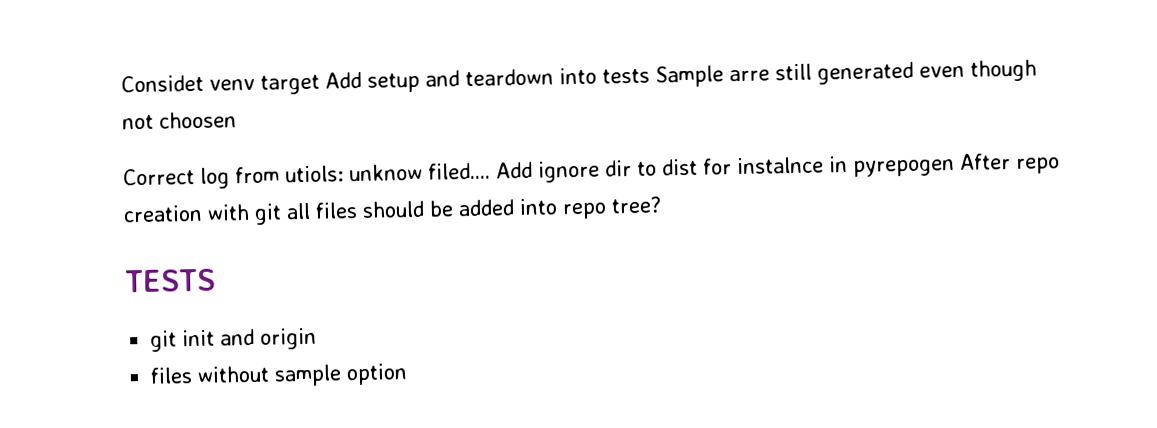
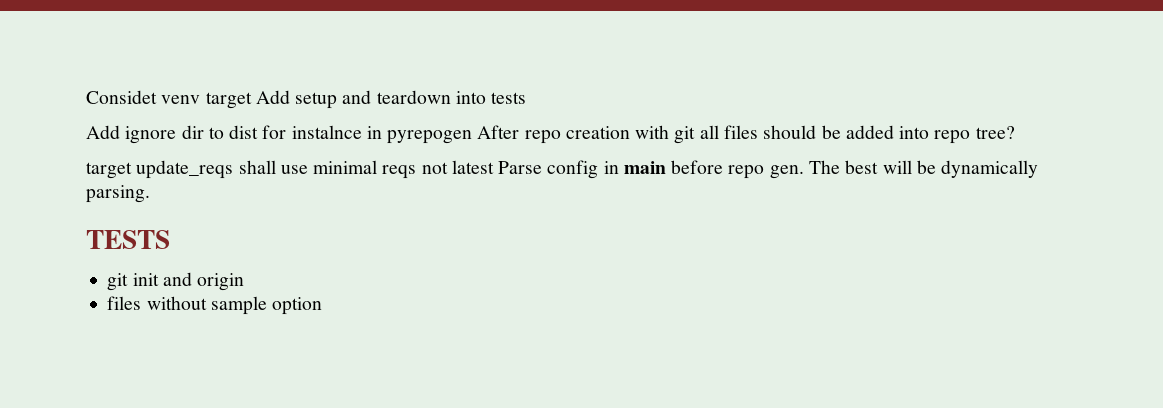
[655,59,1037,88] [122,111,237,130] [123,162,491,189] Sample arre still generated even though not choosen // Correct log from utiols: unknow filed.... -> (527, 98) //
(661, 205) none -> [86,160,1039,179] [86,185,150,203] // target update_reqs shall use minimal reqs not latest Parse config in main before repo gen. The best will be dynamically parsing.

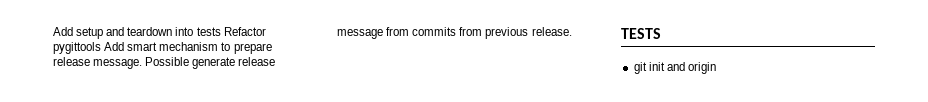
[86,90,252,109] Considet venv target -> (53, 31) none
[86,125,1015,144] [86,160,1039,179] [86,185,150,203] // Add ignore dir to dist for instalnce in pyrepogen After repo creation with git all files should be added into repo tree? // target update_reqs shall use minimal reqs not latest Parse config in main before repo gen. The best will be dynamically parsing. -> [223,27,266,36] [53,42,272,54] [53,57,276,69] [337,27,572,39] Refactor pygittools Add smart mechanism to prepare release message. Possible generate release message from commits from previous release.
[107,296,323,315] // files without sample option -> (716, 68) none

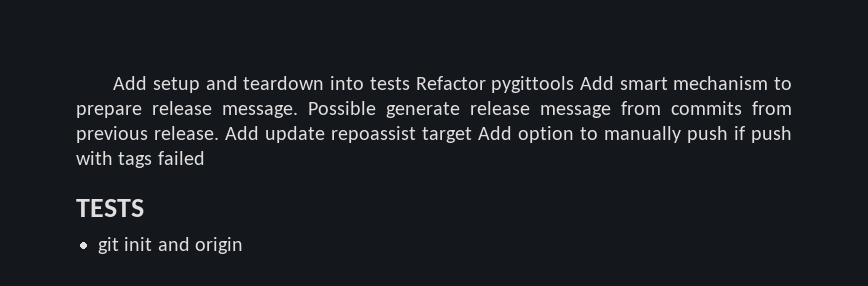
(572, 31) none -> [225,126,792,143] [76,151,205,168] Add update repoassist target Add option to manually push if push with tags failed

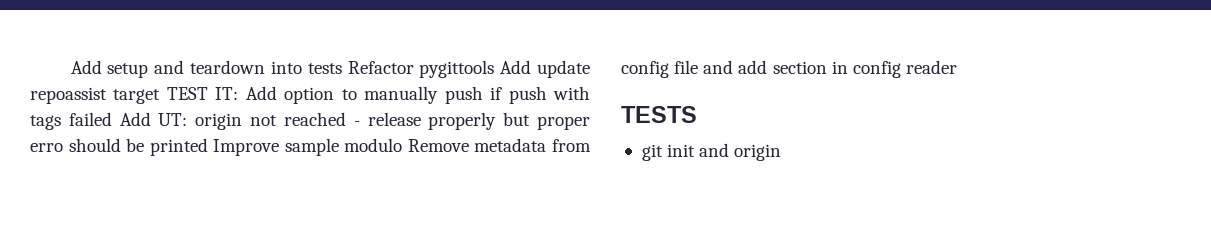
[619,76,792,90] [76,101,792,118] [76,126,259,143] smart mechanism to prepare release message. Possible generate release message from commits from previous release. Add -> (532, 67) none
(472, 135) none -> [166,87,239,100] TEST IT:
(205, 158) none -> [119,112,590,130] [30,138,591,156] [621,60,957,78] Add UT: origin not reached - release properly but proper erro should be printed Improve sample modulo Remove metadata from config file and add section in config reader

